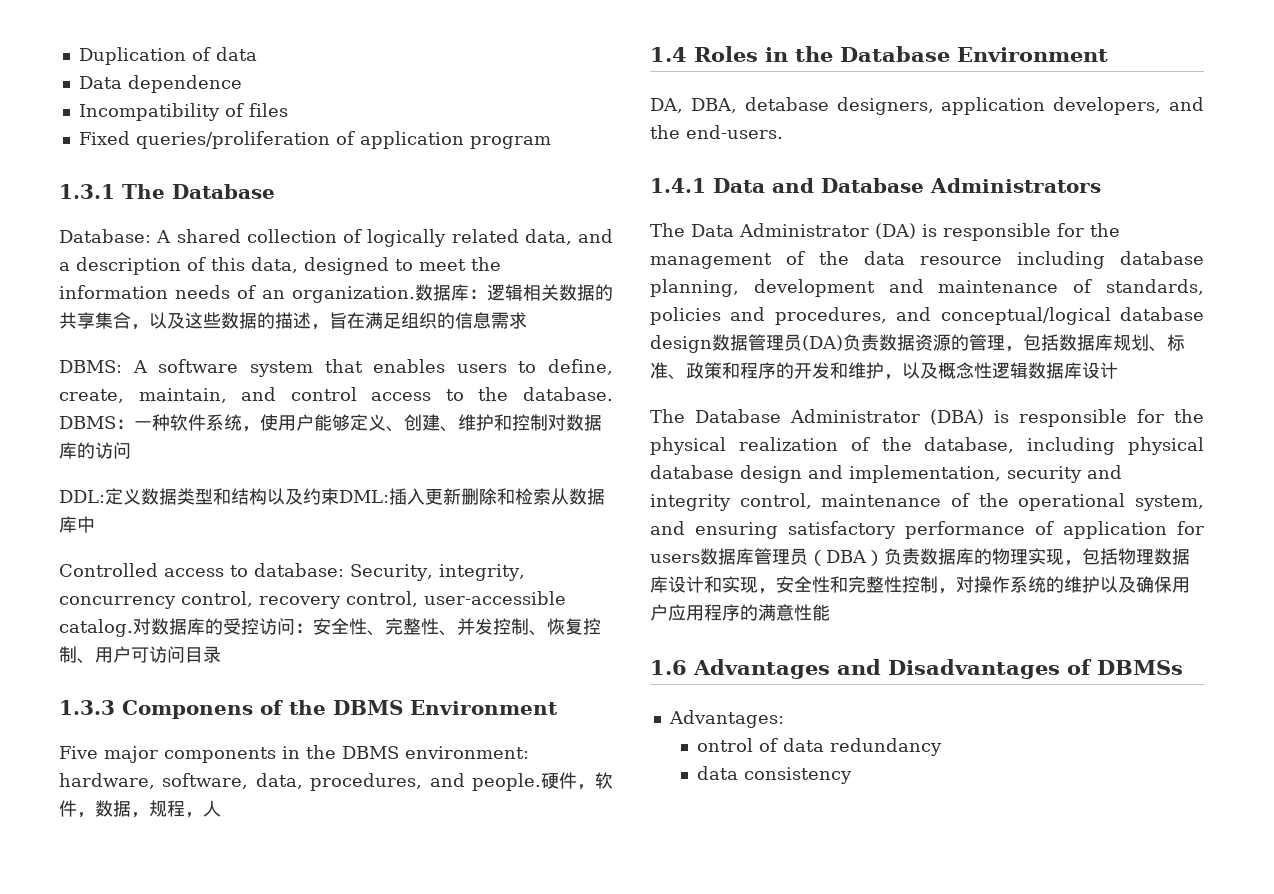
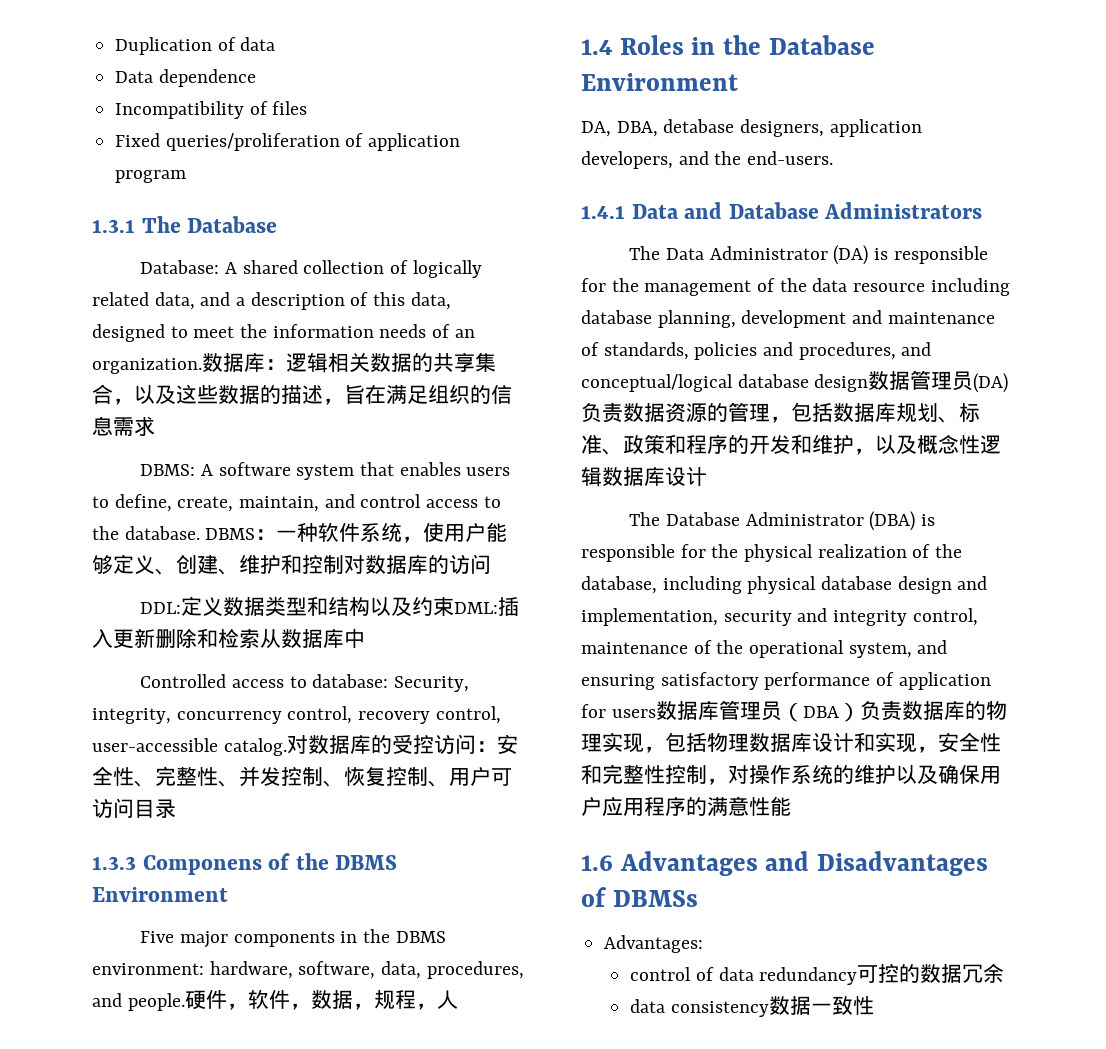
[697,738,754,752] ontrol -> [630,967,692,981] control
(943, 747) none -> [857,963,1005,983] 可控的数据冗余
(853, 775) none -> [768,996,874,1015] 数据一致性

